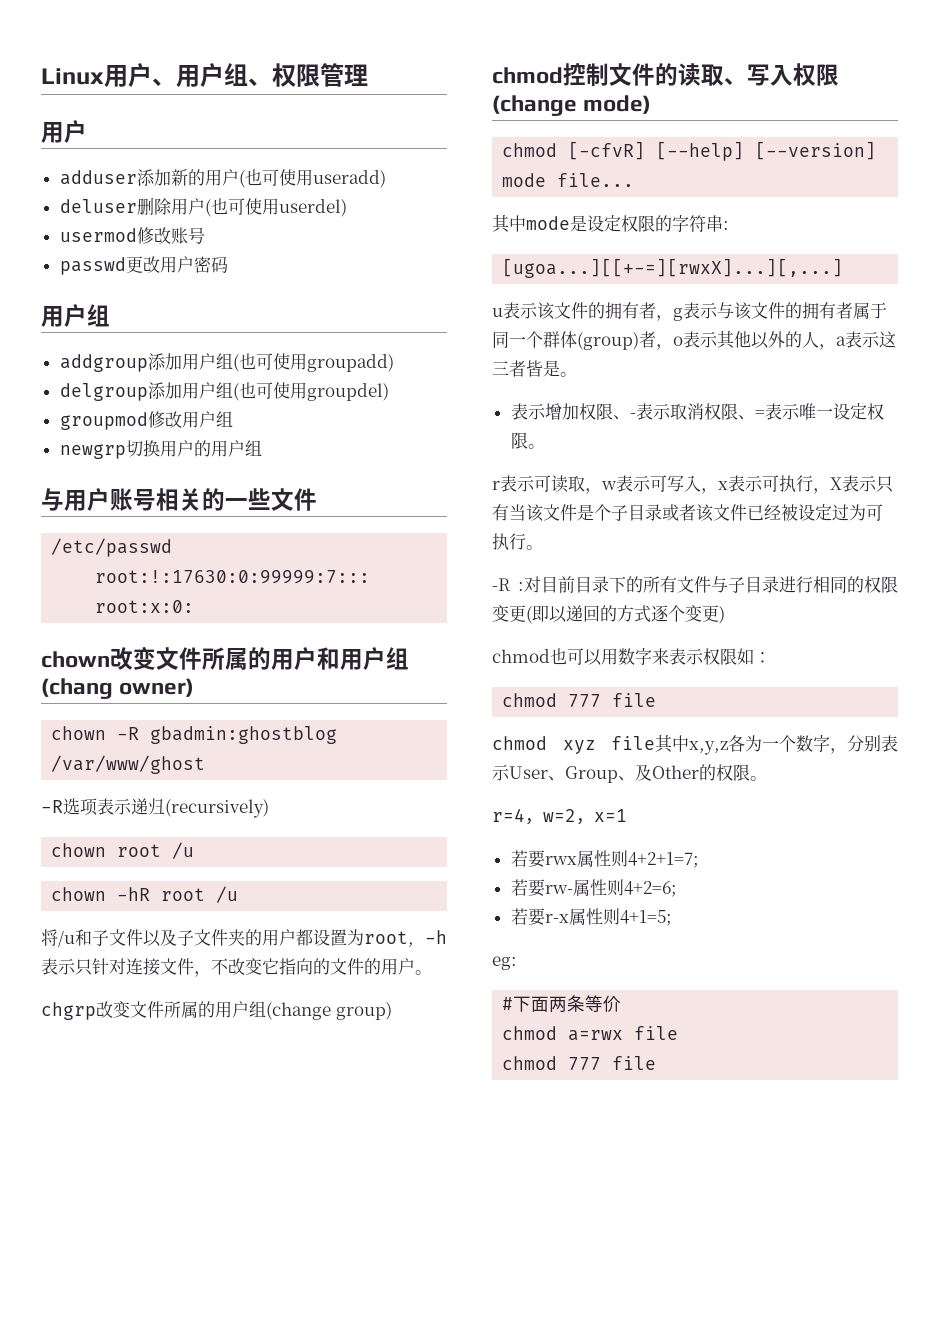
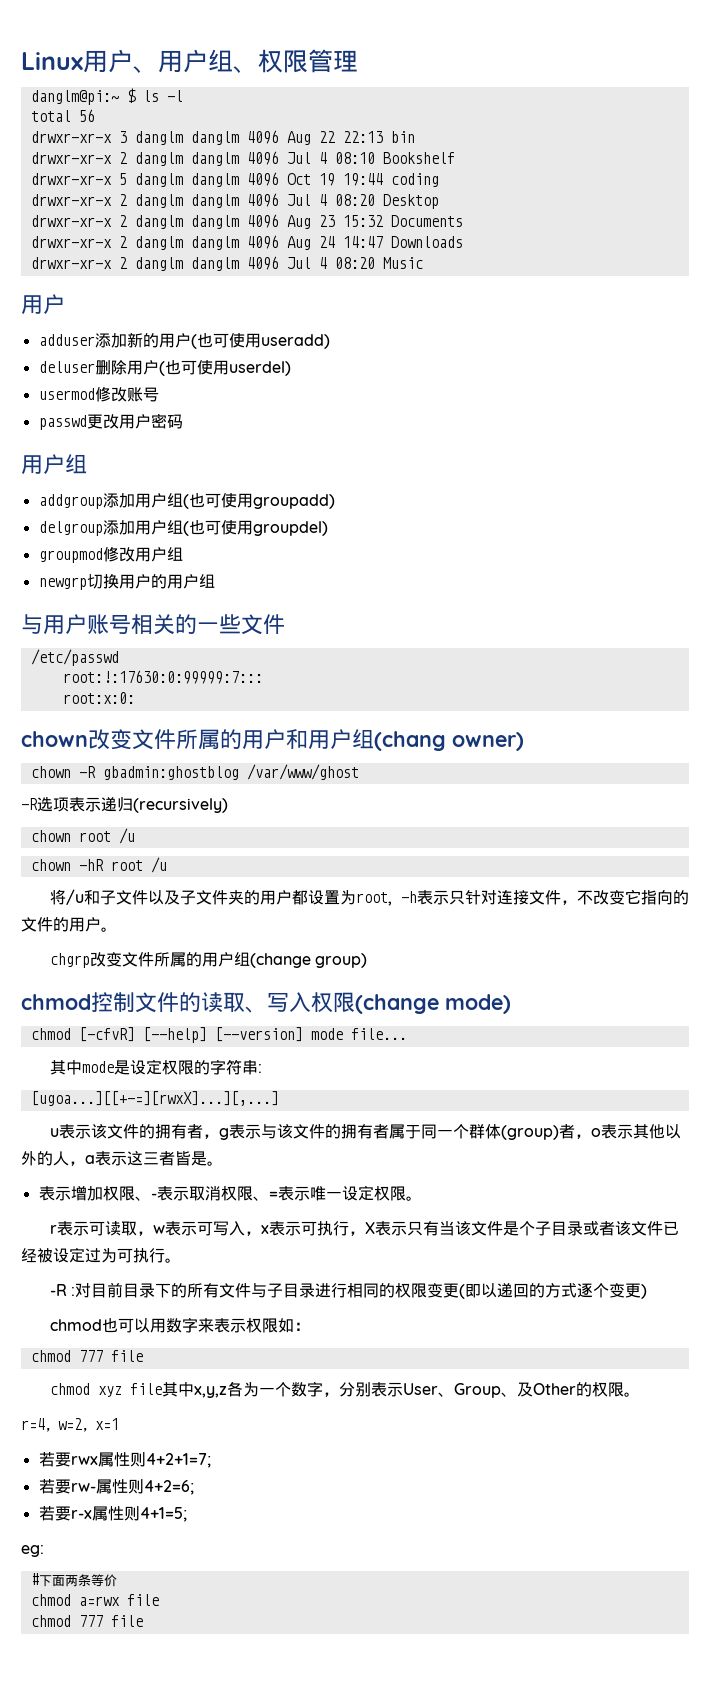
(368, 75) none -> [30,88,183,105] [30,109,95,122] [30,130,415,145] [30,151,455,166] [30,172,439,187] [30,193,439,209] [30,214,463,229] [30,235,463,250] [30,256,423,271] // danglm@pi:~ $ ls -l // total 56 // drwxr-xr-x 3 danglm danglm 4096 Aug 22 22:13 bin // drwxr-xr-x 2 danglm danglm 4096 Jul 4 08:10 Bookshelf // drwxr-xr-x 5 danglm danglm 4096 Oct 19 19:44 coding // drwxr-xr-x 2 danglm danglm 4096 Jul 4 08:20 Desktop // drwxr-xr-x 2 danglm danglm 4096 Aug 23 15:32 Documents // drwxr-xr-x 2 danglm danglm 4096 Aug 24 14:47 Downloads // drwxr-xr-x 2 danglm danglm 4096 Jul 4 08:20 Music

